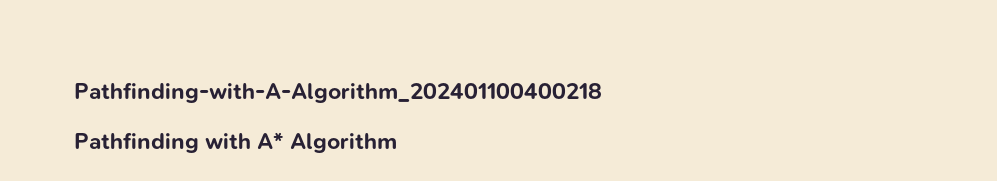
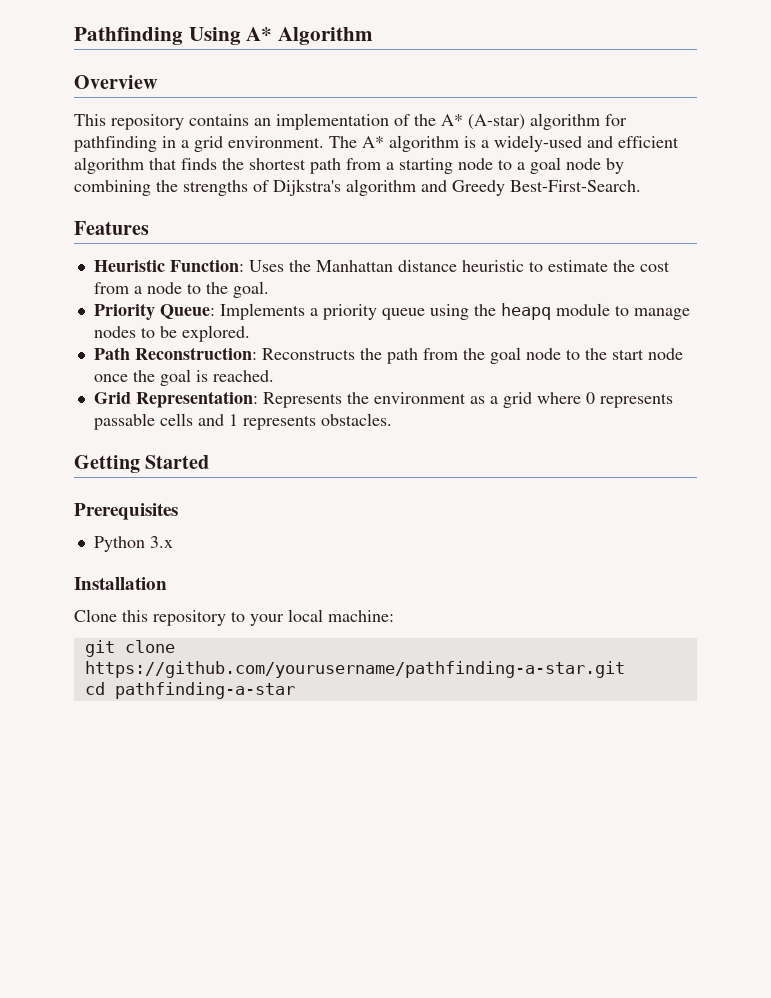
[74,82,602,103] [74,132,252,153] Pathfinding-with-A-Algorithm_202401100400218 // Pathfinding with -> [74,27,241,45] Pathfinding Using
(397, 143) none -> [74,75,158,89] [74,113,627,130] [74,135,679,152] [74,157,624,174] [74,179,641,196] [74,221,149,235] [93,259,670,272] [93,281,269,298] [93,303,690,320] [93,325,250,342] [93,347,683,364] [93,369,274,386] [93,391,673,408] [93,413,392,430] [74,455,210,473] [74,503,178,520] [93,536,173,552] [74,577,167,590] [74,609,394,626] [84,640,175,657] [84,661,625,678] [84,682,295,699] // Overview // This repository contains an implementation of the A* (A-star) algorithm for pathfinding in a grid environment. The A* algorithm is a widely-used and efficient algorithm that finds the shortest path from a starting node to a goal node by combining the strengths of Dijkstra's algorithm and Greedy Best-First-Search. // Features // Heuristic Function: Uses the Manhattan distance heuristic to estimate the cost from a node to the goal. // Priority Queue: Implements a priority queue using the heapq module to manage nodes to be explored. // Path Reconstruction: Reconstructs the path from the goal node to the start node once the goal is reached. // Grid Representation: Represents the environment as a grid where 0 represents passable cells and 1 represents obstacles. // Getting Started // Prerequisites // Python 3.x // Installation // Clone this repository to your local machine: // git clone https://github.com/yourusername/pathfinding-a-star.git // cd pathfinding-a-star

